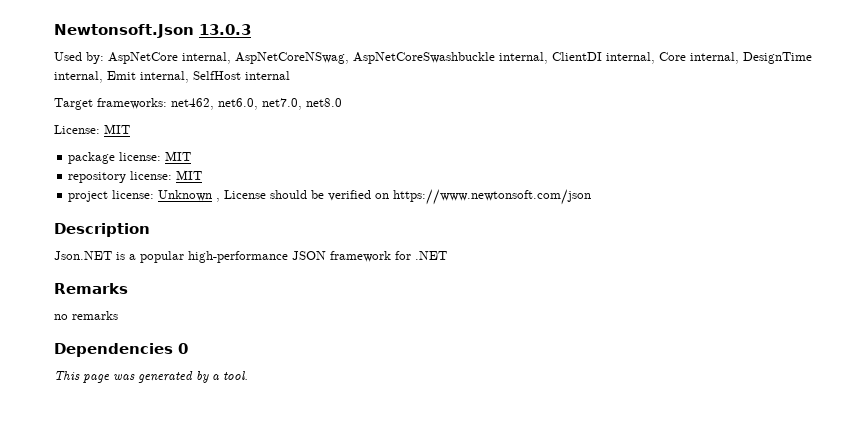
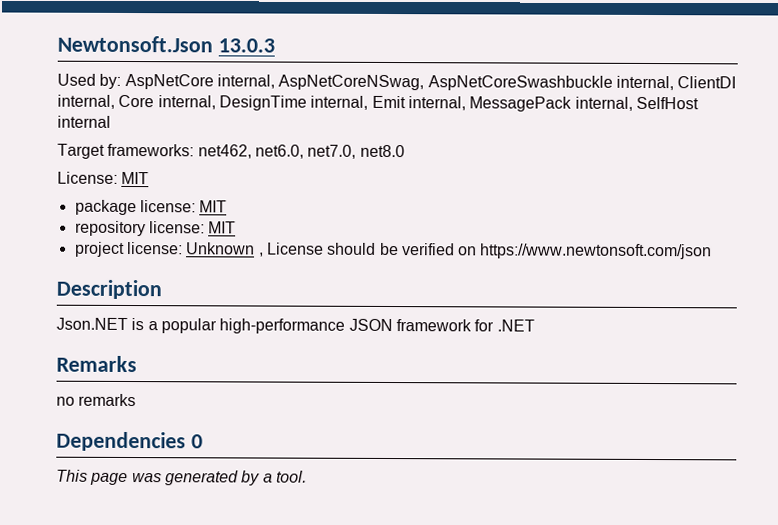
(189, 77) none -> [469,96,633,112] MessagePack internal,

